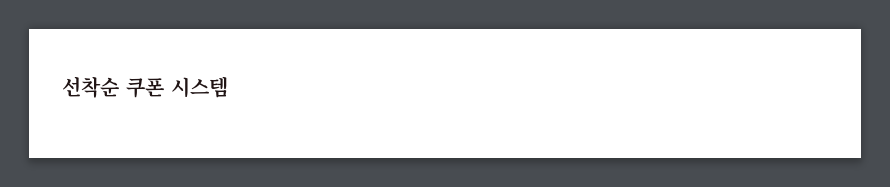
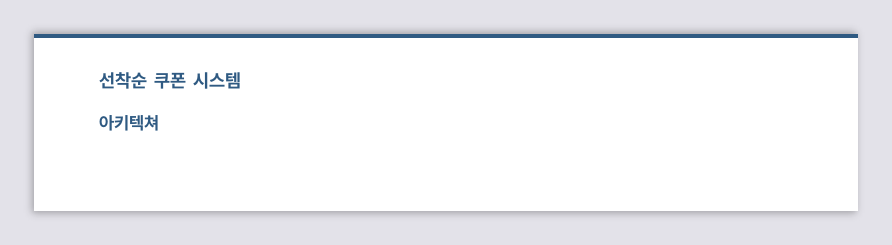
(228, 87) none -> [99,115,159,131] // 아키텍쳐

